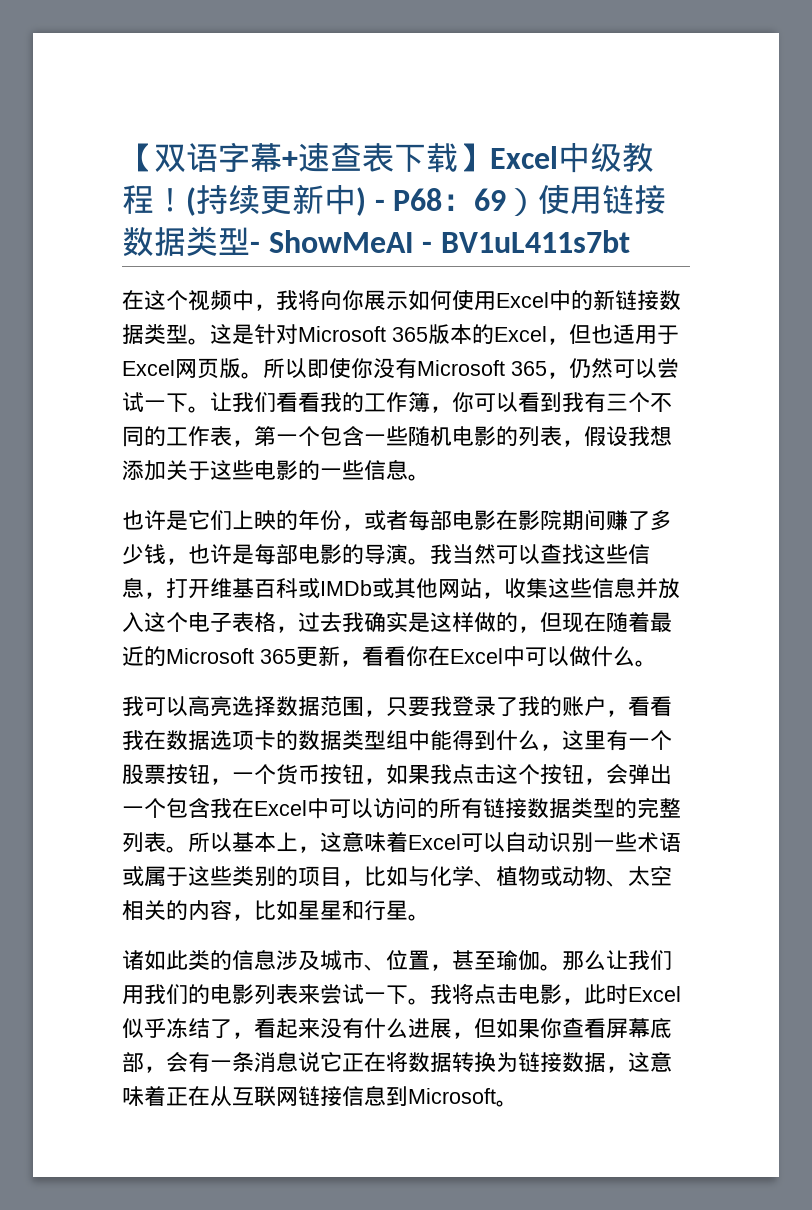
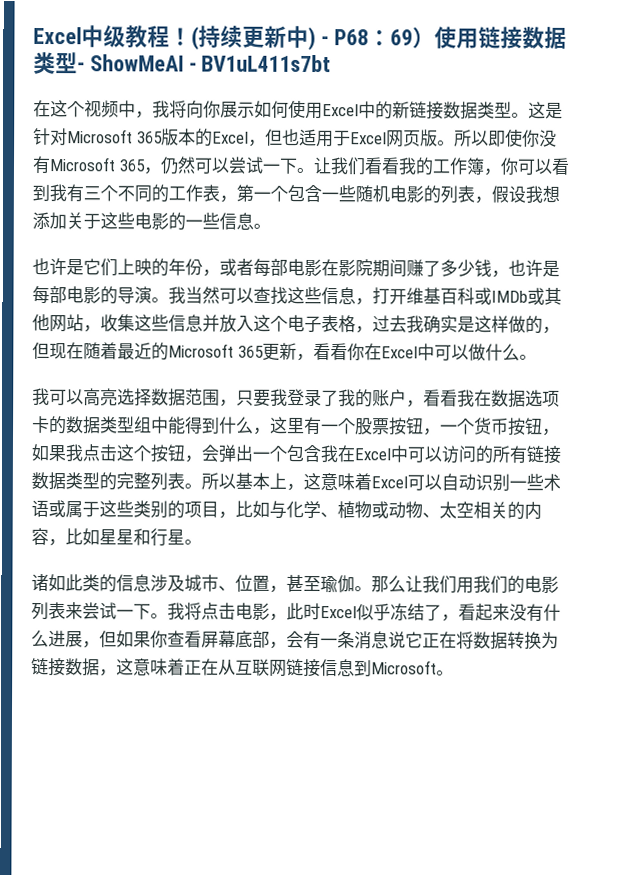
[122,142,490,173] 【双语字幕+速查表下载】 -> (33, 35) none

